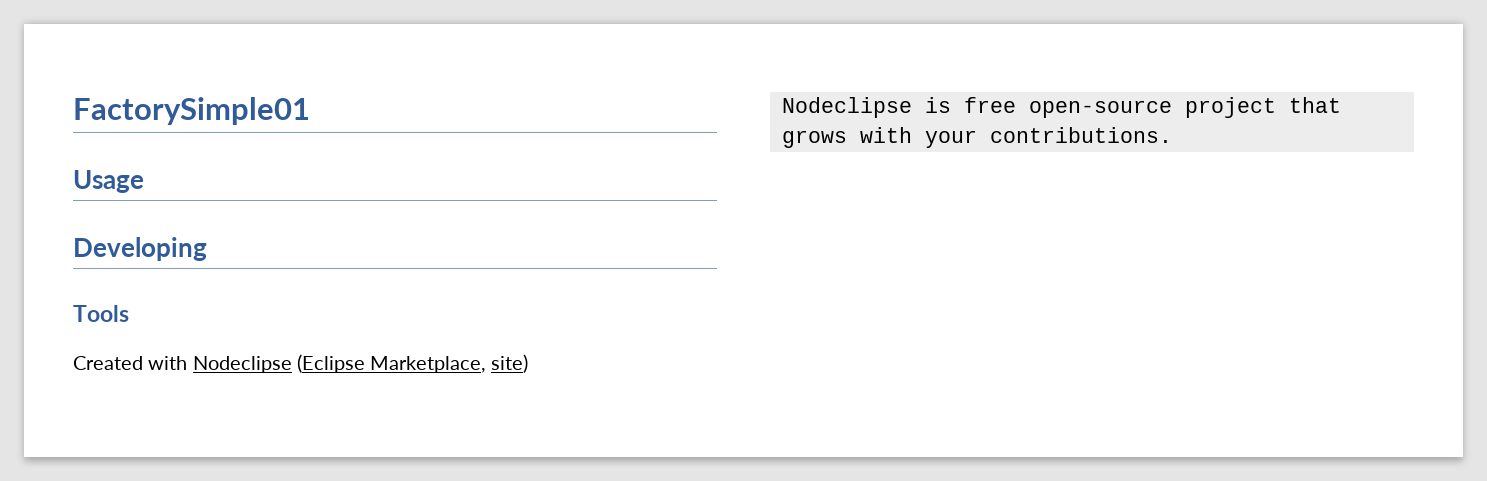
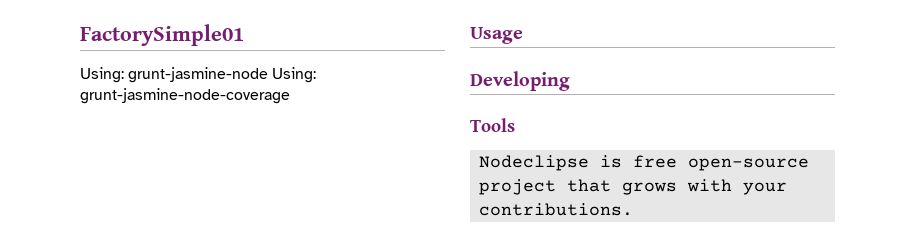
(310, 111) none -> [80,67,317,83] [80,88,290,104] // Using: grunt-jasmine-node Using: grunt-jasmine-node-coverage
[73,354,529,373] // Created with Nodeclipse (Eclipse Marketplace, site) -> (515, 125) none

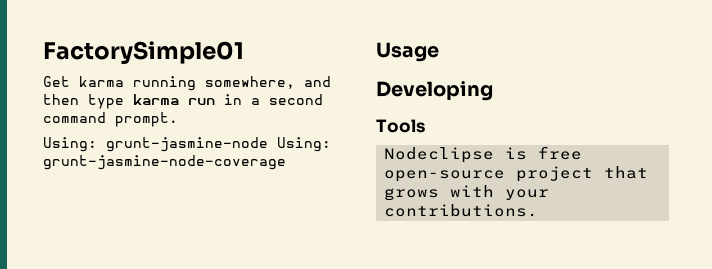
(244, 35) none -> [43,76,331,91] [43,94,323,109] [43,112,178,127] // Get karma running somewhere, and then type karma run in a second command prompt.

